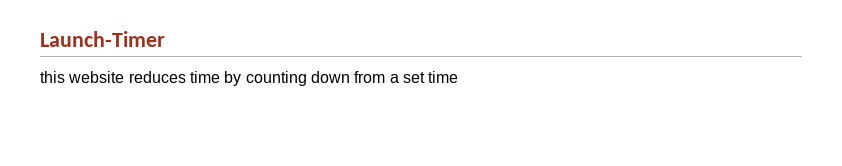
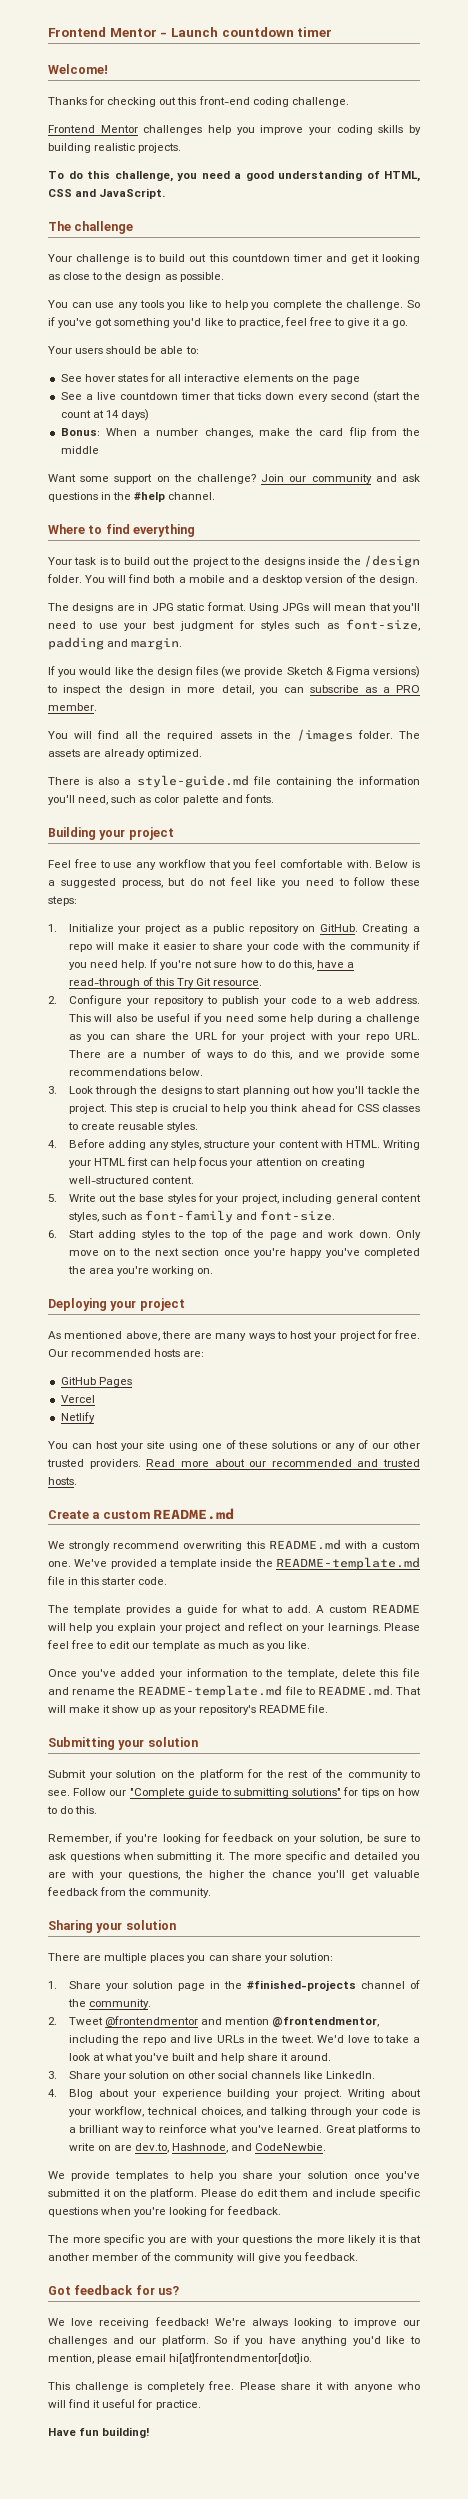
[40,31,165,47] [40,71,459,86] Launch-Timer // this website reduces time by counting down from a set time -> [48,27,333,37] [48,64,108,74] [48,96,349,107] [48,125,422,135] [48,143,182,153] [48,170,420,182] [48,188,166,199] [48,221,134,234] [48,254,420,264] [48,272,224,282] [48,300,420,310] [48,317,409,328] [48,346,199,354] [60,373,360,384] [60,391,420,403] [60,409,149,421] [60,427,421,438] [60,446,99,454] [48,474,420,484] [48,492,216,502] [48,524,196,537] [48,555,420,568] [47,574,419,585] [48,602,421,613] [48,619,421,631] [48,637,183,650] [48,666,420,678] [47,685,420,695] [48,703,97,711] [48,729,420,742] [48,749,203,759] [48,775,420,788] [48,794,274,805] [48,827,174,840] [48,859,420,870] [48,877,420,888] [48,896,77,906] [48,924,421,934] [68,941,421,952] [68,959,355,970] [68,977,263,988] [48,995,420,1006] [68,1013,420,1024] [68,1031,421,1042] [68,1049,421,1060] [68,1068,203,1076] [48,1086,420,1096] [68,1103,420,1114] [67,1122,199,1132] [48,1139,420,1150] [68,1157,365,1168] [68,1176,194,1184] [48,1193,421,1204] [68,1210,336,1223] [48,1229,421,1240] [68,1248,420,1258] [67,1266,214,1276] [48,1298,185,1311] [48,1330,420,1341] [48,1349,205,1357] [60,1377,132,1387] [60,1395,95,1403] [60,1412,95,1423] [48,1440,421,1451] [47,1459,420,1469] [48,1477,77,1485] [48,1508,235,1520] [48,1539,420,1551] [48,1557,420,1570] [47,1576,168,1585] [48,1604,420,1615] [48,1622,420,1633] [47,1640,311,1651] [48,1668,420,1679] [48,1685,422,1698] [48,1704,328,1715] [48,1737,198,1750] [48,1769,420,1780] [48,1787,420,1798] [47,1806,98,1814] [48,1833,421,1844] [48,1851,421,1862] [48,1870,420,1880] [47,1887,212,1898] [48,1920,176,1933] [48,1953,333,1963] [48,1980,420,1991] [67,1999,151,2009] [48,2016,380,2027] [68,2035,421,2045] [68,2053,331,2063] [48,2071,375,2081] [48,2089,421,2099] [68,2106,420,2117] [68,2124,420,2135] [68,2143,327,2153] [48,2171,420,2181] [48,2188,420,2199] [48,2206,281,2217] [48,2234,422,2245] [48,2252,358,2263] [48,2285,180,2295] [48,2317,420,2328] [48,2335,420,2346] [48,2353,313,2364] [48,2381,421,2392] [48,2399,201,2410] [48,2427,151,2438] Frontend Mentor - Launch countdown timer // Welcome! // Thanks for checking out this front-end coding challenge. // Frontend Mentor challenges help you improve your coding skills by building realistic projects. // To do this challenge, you need a good understanding of HTML, CSS and JavaScript. // The challenge // Your challenge is to build out this countdown timer and get it looking as close to the design as possible. // You can use any tools you like to help you complete the challenge. So if you've got something you'd like to practice, feel free to give it a go. // Your users should be able to: // See hover states for all interactive elements on the page // See a live countdown timer that ticks down every second (start the count at 14 days) // Bonus: When a number changes, make the card flip from the middle // Want some support on the challenge? Join our community and ask questions in the #help channel. // Where to find everything // Your task is to build out the project to the designs inside the /design folder. You will find both a mobile and a desktop version of the design. // The designs are in JPG static format. Using JPGs will mean that you'll need to use your best judgment for styles such as font-size, padding and margin. // If you would like the design files (we provide Sketch & Figma versions) to inspect the design in more detail, you can subscribe as a PRO member. // You will find all the required assets in the /images folder. The assets are already optimized. // There is also a style-guide.md file containing the information you'll need, such as color palette and fonts. // Building your project // Feel free to use any workflow that you feel comfortable with. Below is a suggested process, but do not feel like you need to follow these steps: // 1. Initialize your project as a public repository on GitHub. Creating a repo will make it easier to share your code with the community if you need help. If you're not sure how to do this, have a read-through of this Try Git resource. // 2. Configure your repository to publish your code to a web address. This will also be useful if you need some help during a challenge as you can share the URL for your project with your repo URL. There are a number of ways to do this, and we provide some recommendations below. // 3. Look through the designs to start planning out how you'll tackle the project. This step is crucial to help you think ahead for CSS classes to create reusable styles. // 4. Before adding any styles, structure your content with HTML. Writing your HTML first can help focus your attention on creating well-structured content. // 5. Write out the base styles for your project, including general content styles, such as font-family and font-size. // 6. Start adding styles to the top of the page and work down. Only move on to the next section once you're happy you've completed the area you're working on. // Deploying your project // As mentioned above, there are many ways to host your project for free. Our recommended hosts are: // GitHub Pages // Vercel // Netlify // You can host your site using one of these solutions or any of our other trusted providers. Read more about our recommended and trusted hosts. // Create a custom README.md // We strongly recommend overwriting this README.md with a custom one. We've provided a template inside the README-template.md file in this starter code. // The template provides a guide for what to add. A custom README will help you explain your project and reflect on your learnings. Please feel free to edit our template as much as you like. // Once you've added your information to the template, delete this file and rename the README-template.md file to README.md. That will make it show up as your repository's README file. // Submitting your solution // Submit your solution on the platform for the rest of the community to see. Follow our "Complete guide to submitting solutions" for tips on how to do this. // Remember, if you're looking for feedback on your solution, be sure to ask questions when submitting it. The more specific and detailed you are with your questions, the higher the chance you'll get valuable feedback from the community. // Sharing your solution // There are multiple places you can share your solution: // 1. Share your solution page in the #finished-projects channel of the community. // 2. Tweet @frontendmentor and mention @frontendmentor, including the repo and live URLs in the tweet. We'd love to take a look at what you've built and help share it around. // 3. Share your solution on other social channels like LinkedIn. // 4. Blog about your experience building your project. Writing about your workflow, technical choices, and talking through your code is a brilliant way to reinforce what you've learned. Great platforms to write on are dev.to, Hashnode, and CodeNewbie. // We provide templates to help you share your solution once you've submitted it on the platform. Please do edit them and include specific questions when you're looking for feedback. // The more specific you are with your questions the more likely it is that another member of the community will give you feedback. // Got feedback for us? // We love receiving feedback! We're always looking to improve our challenges and our platform. So if you have anything you'd like to mention, please email hi[at]frontendmentor[dot]io. // This challenge is completely free. Please share it with anyone who will find it useful for practice. // Have fun building!

